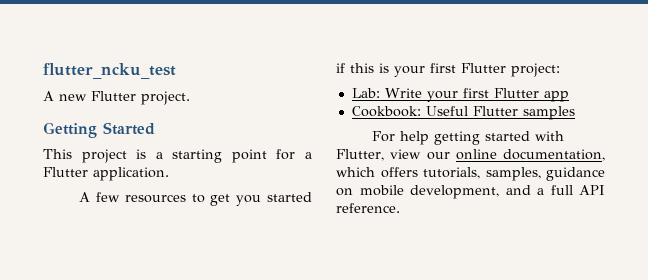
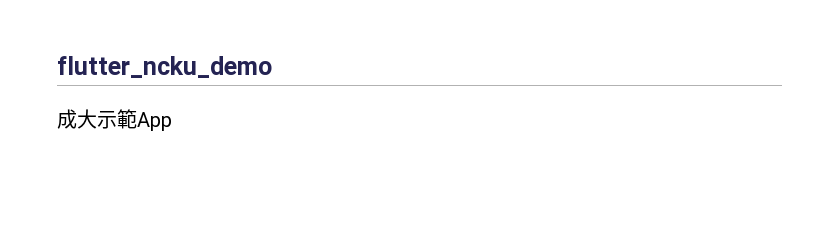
[43,63,176,79] [43,91,190,105] [43,122,155,138] [43,149,312,163] [43,167,169,181] [79,192,312,206] [336,63,560,77] [351,88,569,102] [351,106,575,120] [372,131,565,145] [336,149,605,161] [336,167,605,181] [336,185,605,199] [336,203,400,213] flutter_ncku_test // A new Flutter project. // Getting Started // This project is a starting point for a Flutter application. // A few resources to get you started if this is your first Flutter project: // Lab: Write your first Flutter app // Cookbook: Useful Flutter samples // For help getting started with Flutter, view our online documentation, which offers tutorials, samples, guidance on mobile development, and a full API reference. -> [57,56,272,78] [57,109,172,131] flutter_ncku_demo // 成大示範App

